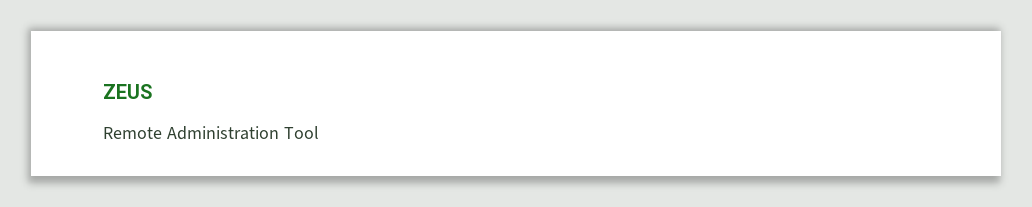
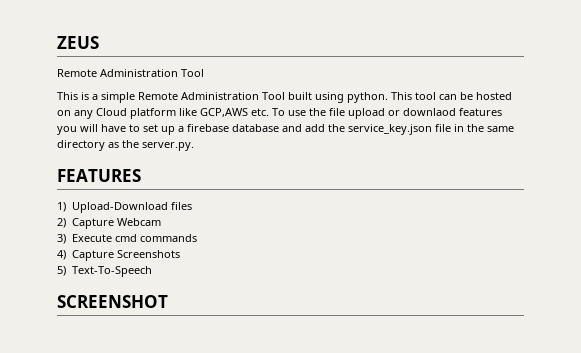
(319, 132) none -> [57,92,512,103] [57,108,502,119] [57,124,514,135] [57,140,194,151] [57,169,141,182] [57,202,192,213] [57,218,161,229] [57,234,197,244] [57,250,180,261] [57,266,152,277] [57,295,168,308] // This is a simple Remote Administration Tool built using python. This tool can be hosted on any Cloud platform like GCP,AWS etc. To use the file upload or downlaod features you will have to set up a firebase database and add the service_key.json file in the same directory as the server.py. // FEATURES // 1) Upload-Download files // 2) Capture Webcam // 3) Execute cmd commands // 4) Capture Screenshots // 5) Text-To-Speech // SCREENSHOT

